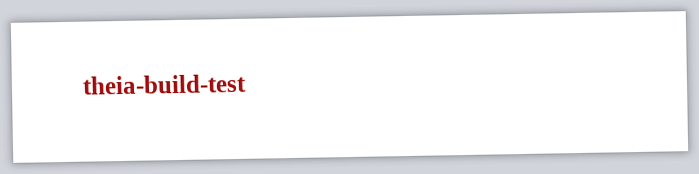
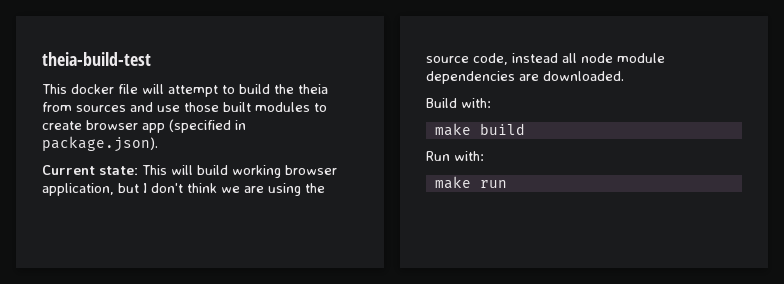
(247, 84) none -> [42,84,328,97] [42,102,327,112] [42,119,246,133] [42,136,158,152] [42,165,337,178] [42,183,325,196] [426,53,665,65] [426,71,624,84] [426,98,491,108] [434,123,525,136] [426,151,484,161] [434,176,507,189] // This docker file will attempt to build the theia from sources and use those built modules to create browser app (specified in package.json). // Current state: This will build working browser application, but I don't think we are using the source code, instead all node module dependencies are downloaded. // Build with: // make build // Run with: // make run

